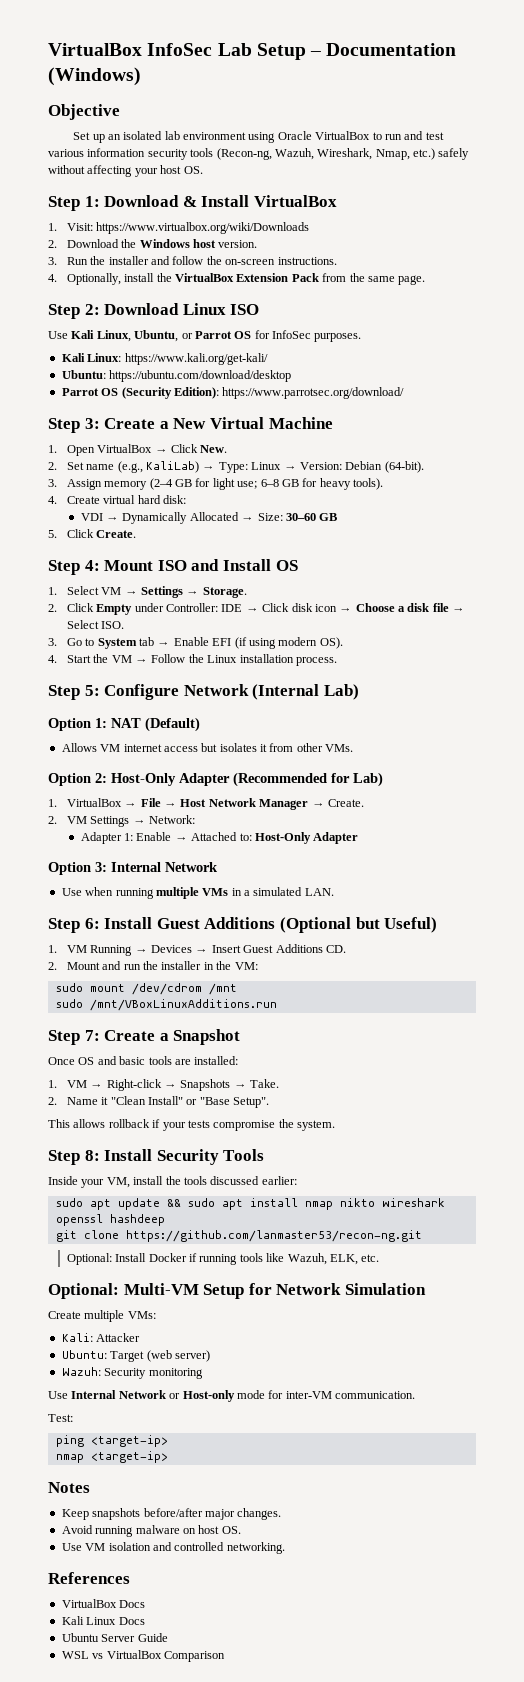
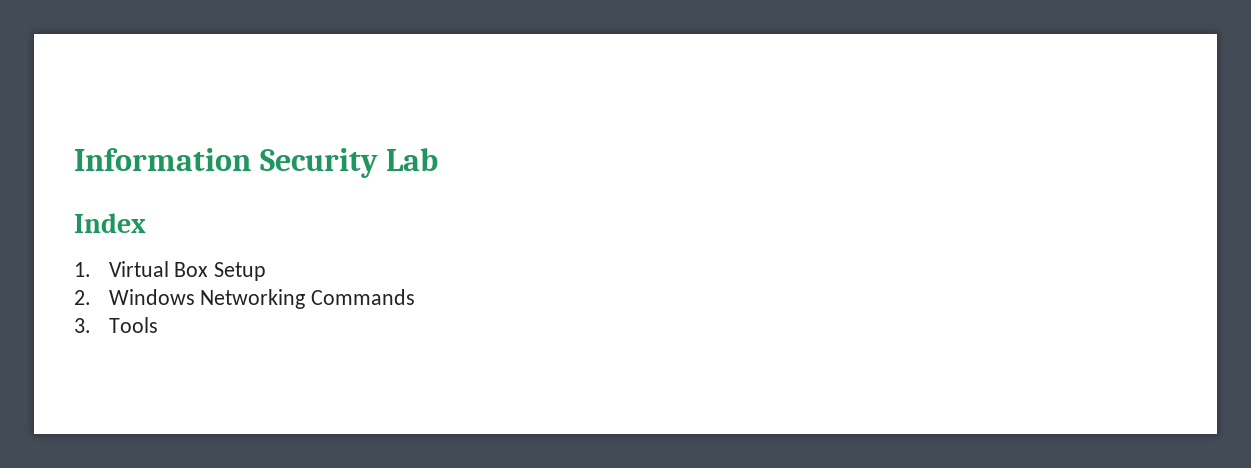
[48,43,213,56] VirtualBox InfoSec -> [74,148,378,178] Information Security
[256,43,457,60] [48,67,141,86] [48,104,120,120] [73,131,444,143] [48,148,470,160] [48,165,203,177] [48,195,337,211] [48,222,310,234] [48,239,258,248] [48,256,337,265] [48,273,426,285] [48,303,260,319] [48,330,362,342] [61,353,268,365] [61,370,292,382] [61,387,405,399] [48,417,333,433] [48,444,228,456] [48,461,424,473] [48,478,384,490] [48,495,187,504] [80,512,338,524] [48,529,137,538] [48,559,298,575] [48,586,247,598] [48,603,466,615] [66,620,125,629] [48,637,343,649] [48,654,337,666] [48,684,359,700] [48,717,200,732] [61,743,354,752] [48,772,383,787] [48,798,364,810] [48,815,196,827] [80,832,359,844] [48,862,218,875] [61,887,334,899] [48,917,438,933] [48,944,346,956] [48,961,258,970] [55,983,237,995] [55,999,277,1011] [48,1029,241,1045] [48,1056,239,1065] [48,1079,280,1091] [48,1096,270,1108] [48,1119,335,1131] [48,1149,265,1165] [48,1176,297,1188] [55,1198,445,1210] [55,1214,165,1226] [55,1230,422,1242] [66,1253,380,1265] [48,1283,426,1299] [48,1310,156,1322] [61,1333,141,1342] [61,1350,210,1362] [61,1367,203,1379] [48,1390,415,1402] [48,1414,73,1422] [55,1435,168,1447] [55,1451,168,1463] [48,1482,90,1493] [61,1508,282,1520] [61,1525,241,1537] [61,1542,285,1554] [48,1572,130,1584] [61,1599,146,1608] [61,1616,145,1625] [61,1633,168,1642] [61,1650,225,1662] Setup – Documentation (Windows) // Objective // Set up an isolated lab environment using Oracle VirtualBox to run and test various information security tools (Recon-ng, Wazuh, Wireshark, Nmap, etc.) safely without affecting your host OS. // Step 1: Download & Install VirtualBox // 1. Visit: https://www.virtualbox.org/wiki/Downloads // 2. Download the Windows host version. // 3. Run the installer and follow the on-screen instructions. // 4. Optionally, install the VirtualBox Extension Pack from the same page. // Step 2: Download Linux ISO // Use Kali Linux, Ubuntu, or Parrot OS for InfoSec purposes. // Kali Linux: https://www.kali.org/get-kali/ // Ubuntu: https://ubuntu.com/download/desktop // Parrot OS (Security Edition): https://www.parrotsec.org/download/ // Step 3: Create a New Virtual Machine // 1. Open VirtualBox → Click New. // 2. Set name (e.g., KaliLab) → Type: Linux → Version: Debian (64-bit). // 3. Assign memory (2–4 GB for light use; 6–8 GB for heavy tools). // 4. Create virtual hard disk: // VDI → Dynamically Allocated → Size: 30–60 GB // 5. Click Create. // Step 4: Mount ISO and Install OS // 1. Select VM → Settings → Storage. // 2. Click Empty under Controller: IDE → Click disk icon → Choose a disk file → Select ISO. // 3. Go to System tab → Enable EFI (if using modern OS). // 4. Start the VM → Follow the Linux installation process. // Step 5: Configure Network (Internal Lab) // Option 1: NAT (Default) // Allows VM internet access but isolates it from other VMs. // Option 2: Host-Only Adapter (Recommended for Lab) // 1. VirtualBox → File → Host Network Manager → Create. // 2. VM Settings → Network: // Adapter 1: Enable → Attached to: Host-Only Adapter // Option 3: Internal Network // Use when running multiple VMs in a simulated LAN. // Step 6: Install Guest Additions (Optional but Useful) // 1. VM Running → Devices → Insert Guest Additions CD. // 2. Mount and run the installer in the VM: // sudo mount /dev/cdrom /mnt // sudo /mnt/VBoxLinuxAdditions.run // Step 7: Create a Snapshot // Once OS and basic tools are installed: // 1. VM → Right-click → Snapshots → Take. // 2. Name it "Clean Install" or "Base Setup". // This allows rollback if your tests compromise the system. // Step 8: Install Security Tools // Inside your VM, install the tools discussed earlier: // sudo apt update && sudo apt install nmap nikto wireshark openssl hashdeep // git clone https://github.com/lanmaster53/recon-ng.git // Optional: Install Docker if running tools like Wazuh, ELK, etc. // Optional: Multi-VM Setup for Network Simulation // Create multiple VMs: // Kali: Attacker // Ubuntu: Target (web server) // Wazuh: Security monitoring // Use Internal Network or Host-only mode for inter-VM communication. // Test: // ping <target-ip> // nmap <target-ip> // Notes // Keep snapshots before/after major changes. // Avoid running malware on host OS. // Use VM isolation and controlled networking. // References // VirtualBox Docs // Kali Linux Docs // Ubuntu Server Guide // WSL vs VirtualBox Comparison -> [74,213,146,233] [74,261,267,281] [74,289,416,309] [74,317,158,333] // Index // 1. Virtual Box Setup // 2. Windows Networking Commands // 3. Tools

